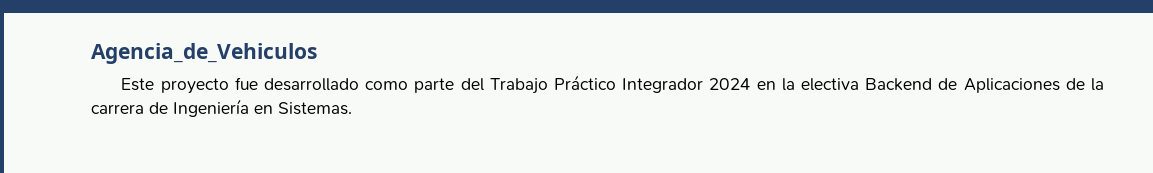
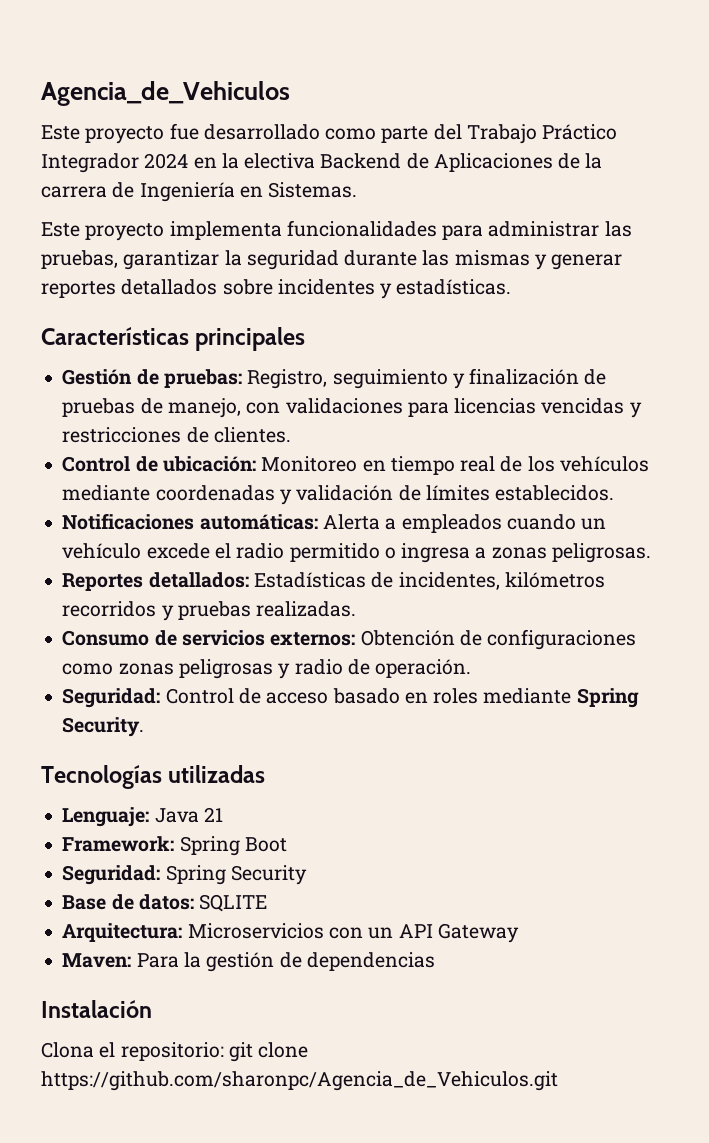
(352, 108) none -> [41,220,632,241] [41,250,623,270] [41,279,512,299] [41,327,306,351] [62,368,607,389] [62,398,642,418] [62,427,291,443] [62,456,649,475] [62,485,615,505] [62,513,607,533] [62,543,651,563] [62,572,605,591] [62,601,357,621] [62,629,637,650] [62,659,472,679] [62,688,639,708] [62,717,145,737] [41,765,266,789] [62,807,223,827] [62,836,287,856] [62,865,307,885] [62,894,268,912] [62,923,519,943] [62,952,435,972] [41,1000,152,1018] [41,1042,309,1062] [41,1071,558,1091] // Este proyecto implementa funcionalidades para administrar las pruebas, garantizar la seguridad durante las mismas y generar reportes detallados sobre incidentes y estadísticas. // Características principales // Gestión de pruebas: Registro, seguimiento y finalización de pruebas de manejo, con validaciones para licencias vencidas y restricciones de clientes. // Control de ubicación: Monitoreo en tiempo real de los vehículos mediante coordenadas y validación de límites establecidos. // Notificaciones automáticas: Alerta a empleados cuando un vehículo excede el radio permitido o ingresa a zonas peligrosas. // Reportes detallados: Estadísticas de incidentes, kilómetros recorridos y pruebas realizadas. // Consumo de servicios externos: Obtención de configuraciones como zonas peligrosas y radio de operación. // Seguridad: Control de acceso basado en roles mediante Spring Security. // Tecnologías utilizadas // Lenguaje: Java 21 // Framework: Spring Boot // Seguridad: Spring Security // Base de datos: SQLITE // Arquitectura: Microservicios con un API Gateway // Maven: Para la gestión de dependencias // Instalación // Clona el repositorio: git clone https://github.com/sharonpc/Agencia_de_Vehiculos.git

